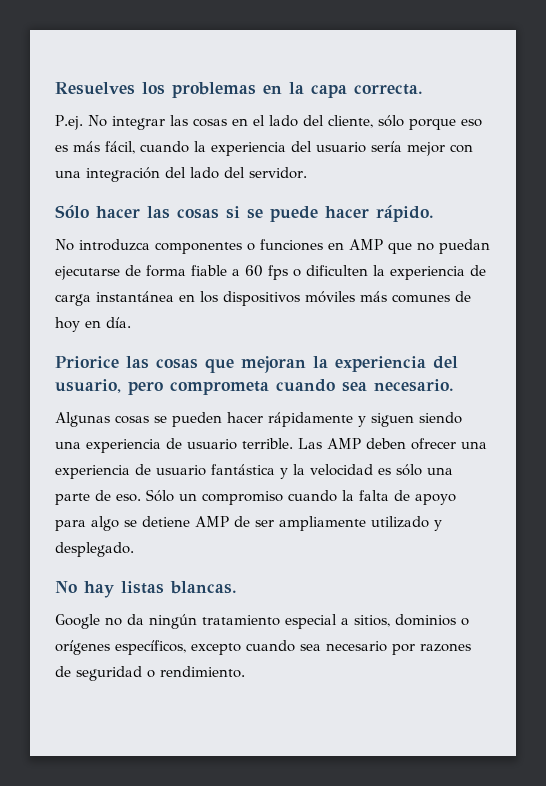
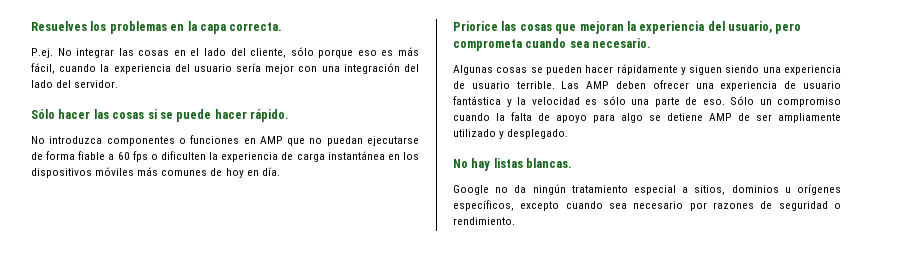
[461,618,469,626] o -> [784,187,791,193] u

